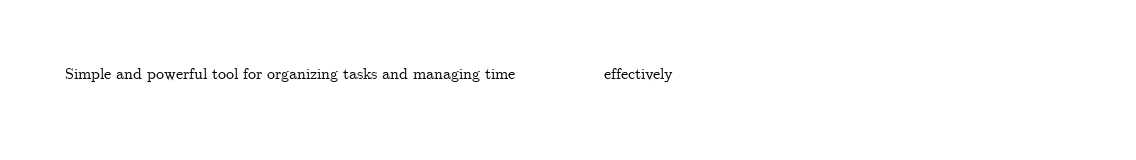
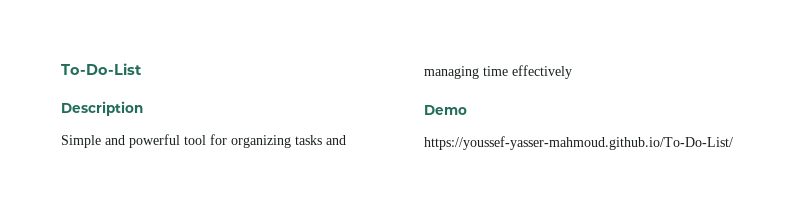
(65, 75) none -> [61,63,142,75] [61,101,143,116] To-Do-List // Description //
(673, 75) none -> [424,105,467,115] [424,136,733,150] // Demo // https://youssef-yasser-mahmoud.github.io/To-Do-List/

